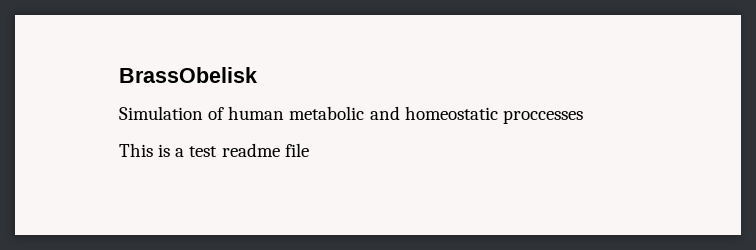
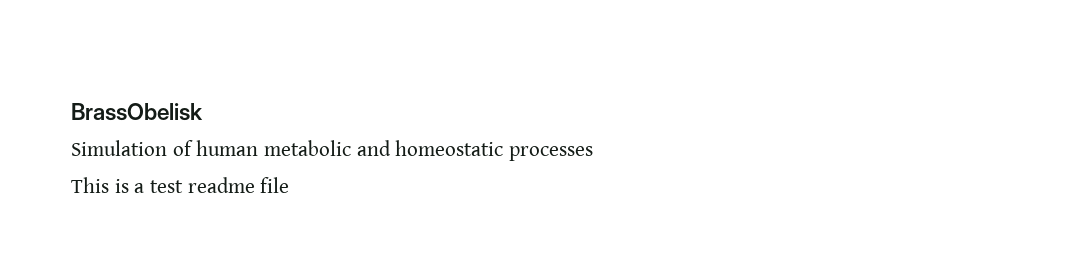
[502,110,583,124] proccesses -> [509,146,594,161] processes

